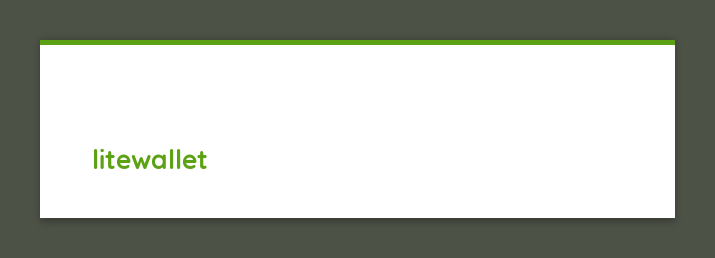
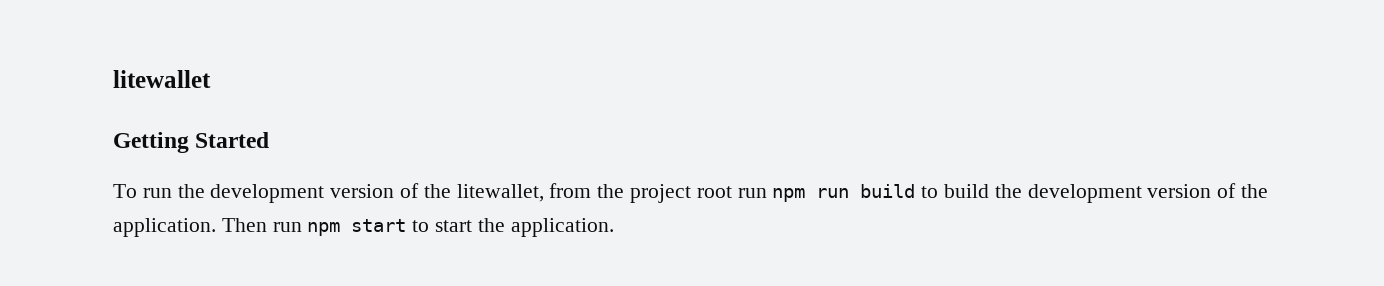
(208, 158) none -> [113,132,270,153] [113,183,1269,203] [113,218,614,237] // Getting Started // To run the development version of the litewallet, from the project root run npm run build to build the development version of the application. Then run npm start to start the application.

